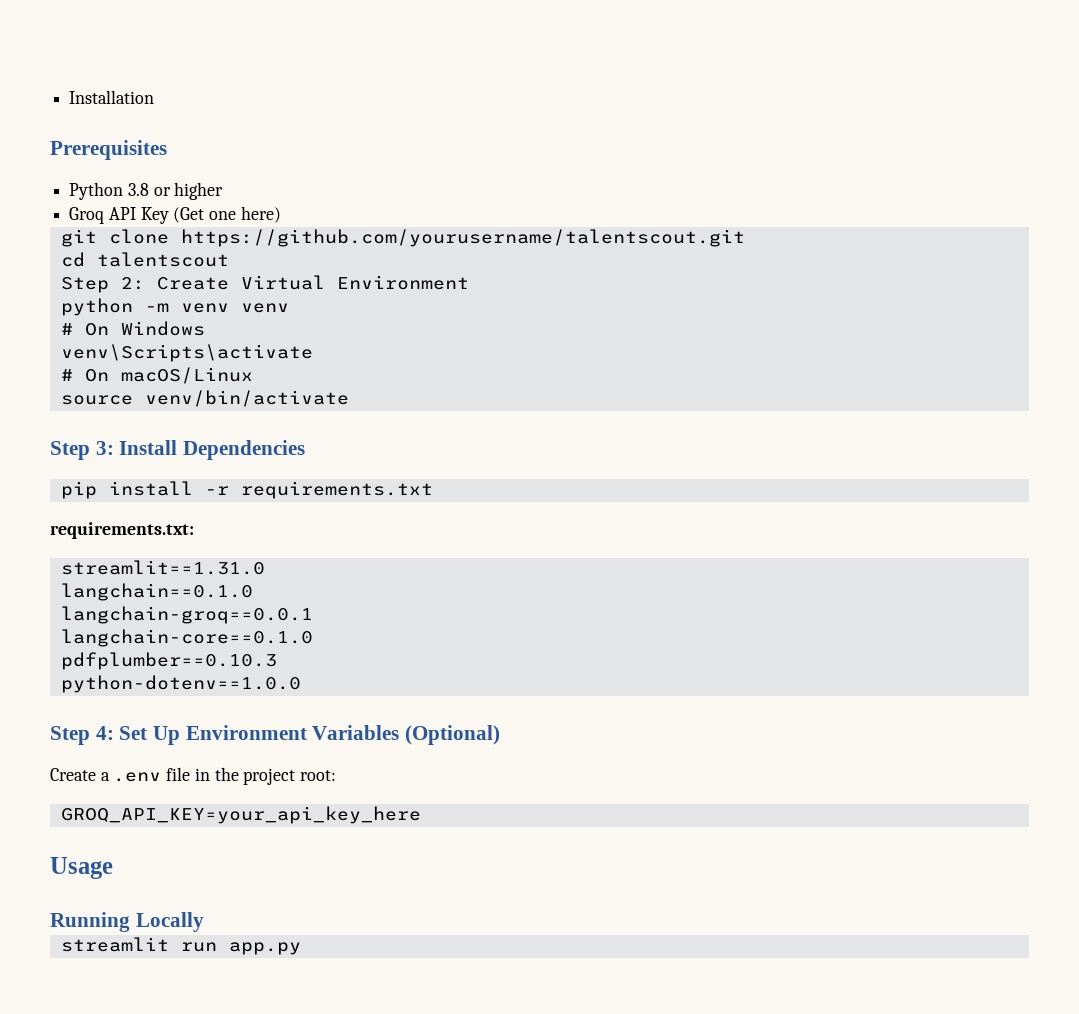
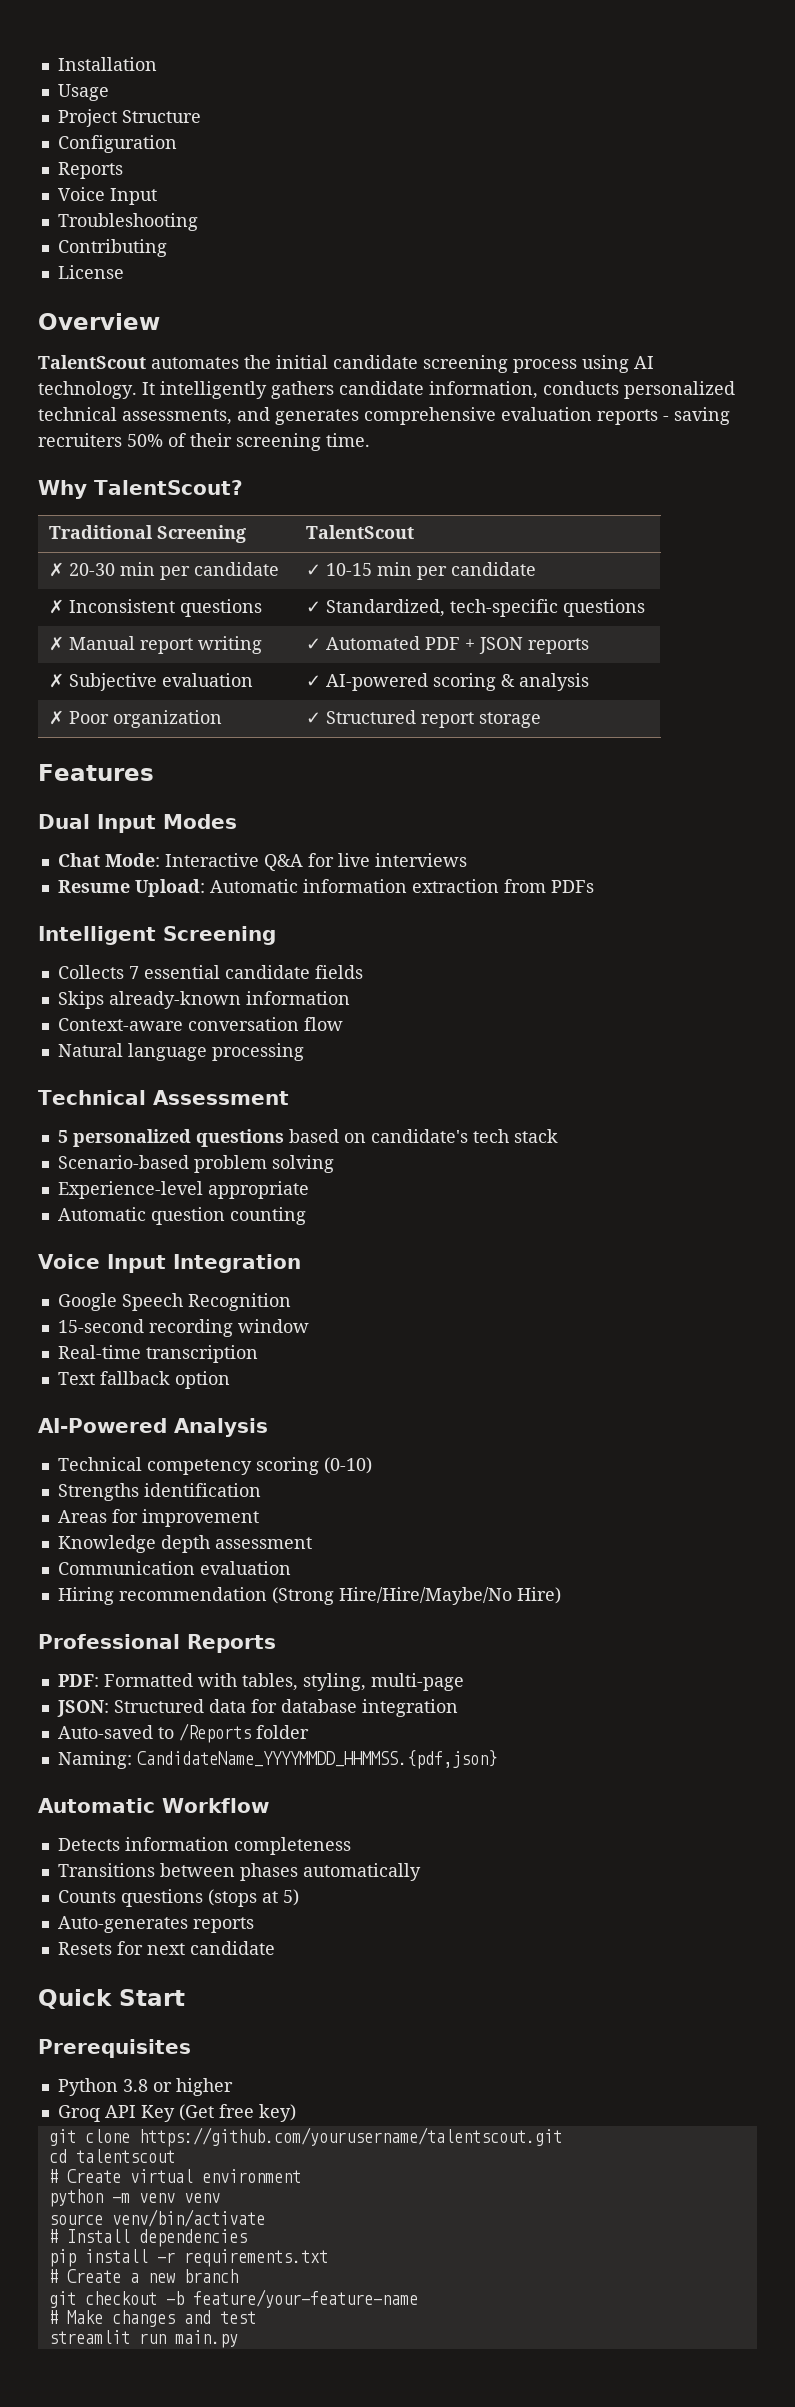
(155, 97) none -> [57,84,109,101] [57,109,201,127] [57,135,177,153] [57,162,123,179] [57,187,157,205] [57,213,198,231] [57,239,167,257] [57,265,124,279] [38,313,160,330] [38,355,654,373] [38,381,735,399] [38,407,730,425] [38,433,370,451] [38,480,243,499] [48,525,246,543] [305,525,414,539] [48,562,279,580] [305,562,536,580] [48,599,262,617] [305,599,645,617] [48,636,262,654] [305,636,589,654] [48,673,253,691] [305,673,589,691] [48,710,222,728] [305,710,541,728] [38,764,154,781] [38,814,237,833] [57,853,467,871] [57,879,594,897] [38,926,276,945] [57,965,363,979] [57,991,350,1009] [57,1017,343,1031] [57,1043,304,1061] [38,1090,289,1105] [57,1129,558,1147] [57,1155,334,1173] [57,1181,309,1199] [57,1207,306,1225] [38,1254,301,1273] [57,1293,291,1311] [57,1319,309,1337] [57,1345,258,1363] [57,1371,230,1389] [38,1418,268,1437] [57,1457,372,1475] [57,1483,261,1501] [57,1509,259,1527] [57,1535,312,1553] [57,1561,291,1575] [57,1587,561,1605] [38,1634,276,1653] [57,1673,464,1691] [56,1699,458,1717] [57,1723,309,1743] [57,1750,497,1769] [38,1798,269,1813] [57,1837,351,1855] [57,1863,421,1881] [57,1889,299,1907] [57,1916,254,1933] [57,1941,275,1955] [38,1989,185,2009] // Usage // Project Structure // Configuration // Reports // Voice Input // Troubleshooting // Contributing // License // Overview // TalentScout automates the initial candidate screening process using AI technology. It intelligently gathers candidate information, conducts personalized technical assessments, and generates comprehensive evaluation reports - saving recruiters 50% of their screening time. // Why TalentScout? // Traditional Screening | TalentScout // ✗ 20-30 min per candidate | ✓ 10-15 min per candidate // ✗ Inconsistent questions | ✓ Standardized, tech-specific questions // ✗ Manual report writing | ✓ Automated PDF + JSON reports // ✗ Subjective evaluation | ✓ AI-powered scoring & analysis // ✗ Poor organization | ✓ Structured report storage // Features // Dual Input Modes // Chat Mode: Interactive Q&A for live interviews // Resume Upload: Automatic information extraction from PDFs // Intelligent Screening // Collects 7 essential candidate fields // Skips already-known information // Context-aware conversation flow // Natural language processing // Technical Assessment // 5 personalized questions based on candidate's tech stack // Scenario-based problem solving // Experience-level appropriate // Automatic question counting // Voice Input Integration // Google Speech Recognition // 15-second recording window // Real-time transcription // Text fallback option // AI-Powered Analysis // Technical competency scoring (0-10) // Strengths identification // Areas for improvement // Knowledge depth assessment // Communication evaluation // Hiring recommendation (Strong Hire/Hire/Maybe/No Hire) // Professional Reports // PDF: Formatted with tables, styling, multi-page // JSON: Structured data for database integration // Auto-saved to /Reports folder // Naming: CandidateName_YYYYMMDD_HHMMSS.{pdf,json} // Automatic Workflow // Detects information completeness // Transitions between phases automatically // Counts questions (stops at 5) // Auto-generates reports // Resets for next candidate // Quick Start
[209,206,281,223] one here) -> [218,2104,296,2122] free key)
[60,275,469,293] Step 2: Create Virtual Environment -> [48,2169,301,2183] # Create virtual environment
[60,321,205,336] [60,344,313,362] [60,367,253,384] [60,390,349,407] [50,440,306,460] [60,481,433,499] [50,522,194,539] [60,560,265,575] [60,583,253,601] [60,606,313,624] [60,629,313,647] [60,652,277,670] [60,675,301,693] [50,725,501,745] [50,767,337,785] [60,806,421,824] [50,857,113,879] [50,912,204,932] # On Windows // venv\Scripts\activate // # On macOS/Linux // source venv/bin/activate // Step 3: Install Dependencies // pip install -r requirements.txt // requirements.txt: // streamlit==1.31.0 // langchain==0.1.0 // langchain-groq==0.0.1 // langchain-core==0.1.0 // pdfplumber==0.10.3 // python-dotenv==1.0.0 // Step 4: Set Up Environment Variables (Optional) // Create a .env file in the project root: // GROQ_API_KEY=your_api_key_here // Usage // Running Locally -> [48,2209,265,2227] [48,2229,247,2247] [48,2249,328,2267] [48,2269,238,2283] [48,2289,418,2308] [48,2310,256,2327] source venv/bin/activate // # Install dependencies // pip install -r requirements.txt // # Create a new branch // git checkout -b feature/your-feature-name // # Make changes and test
[228,942,301,955] app.py -> [174,2330,238,2348] main.py

